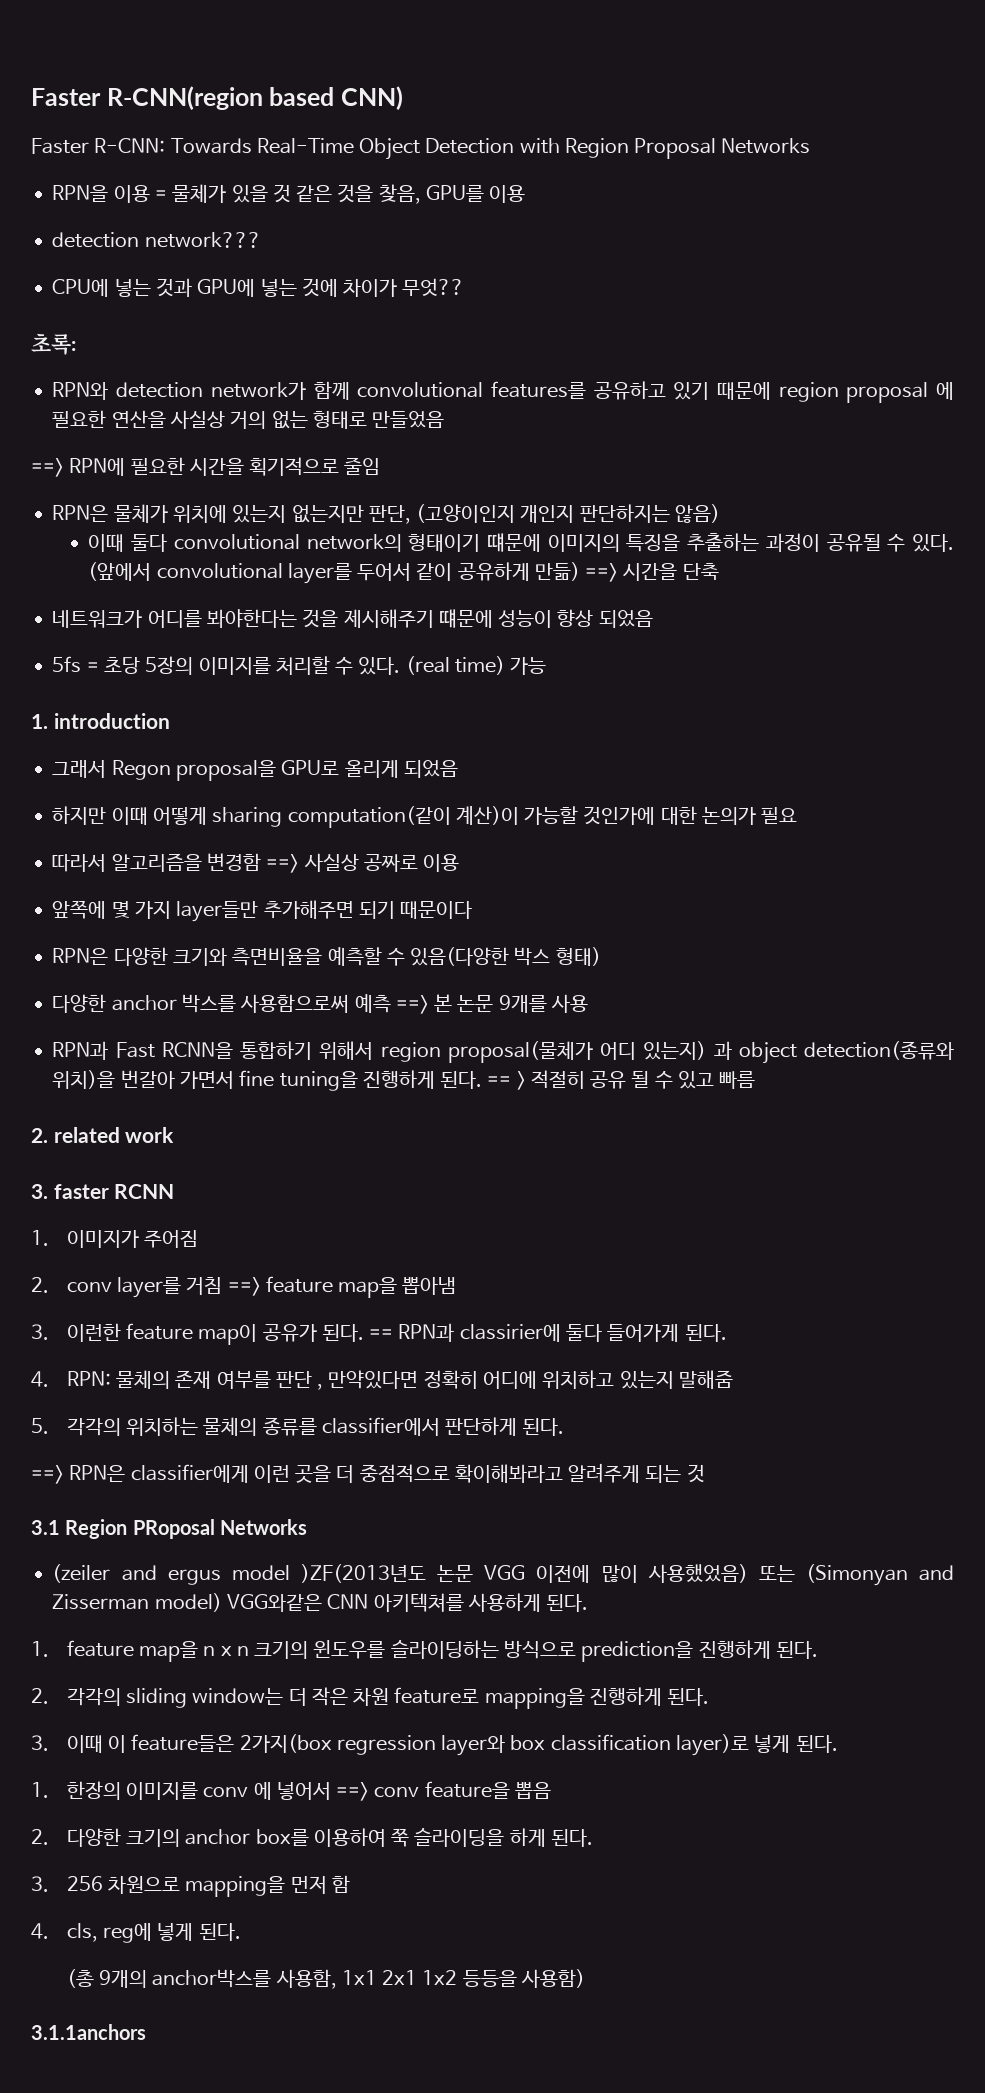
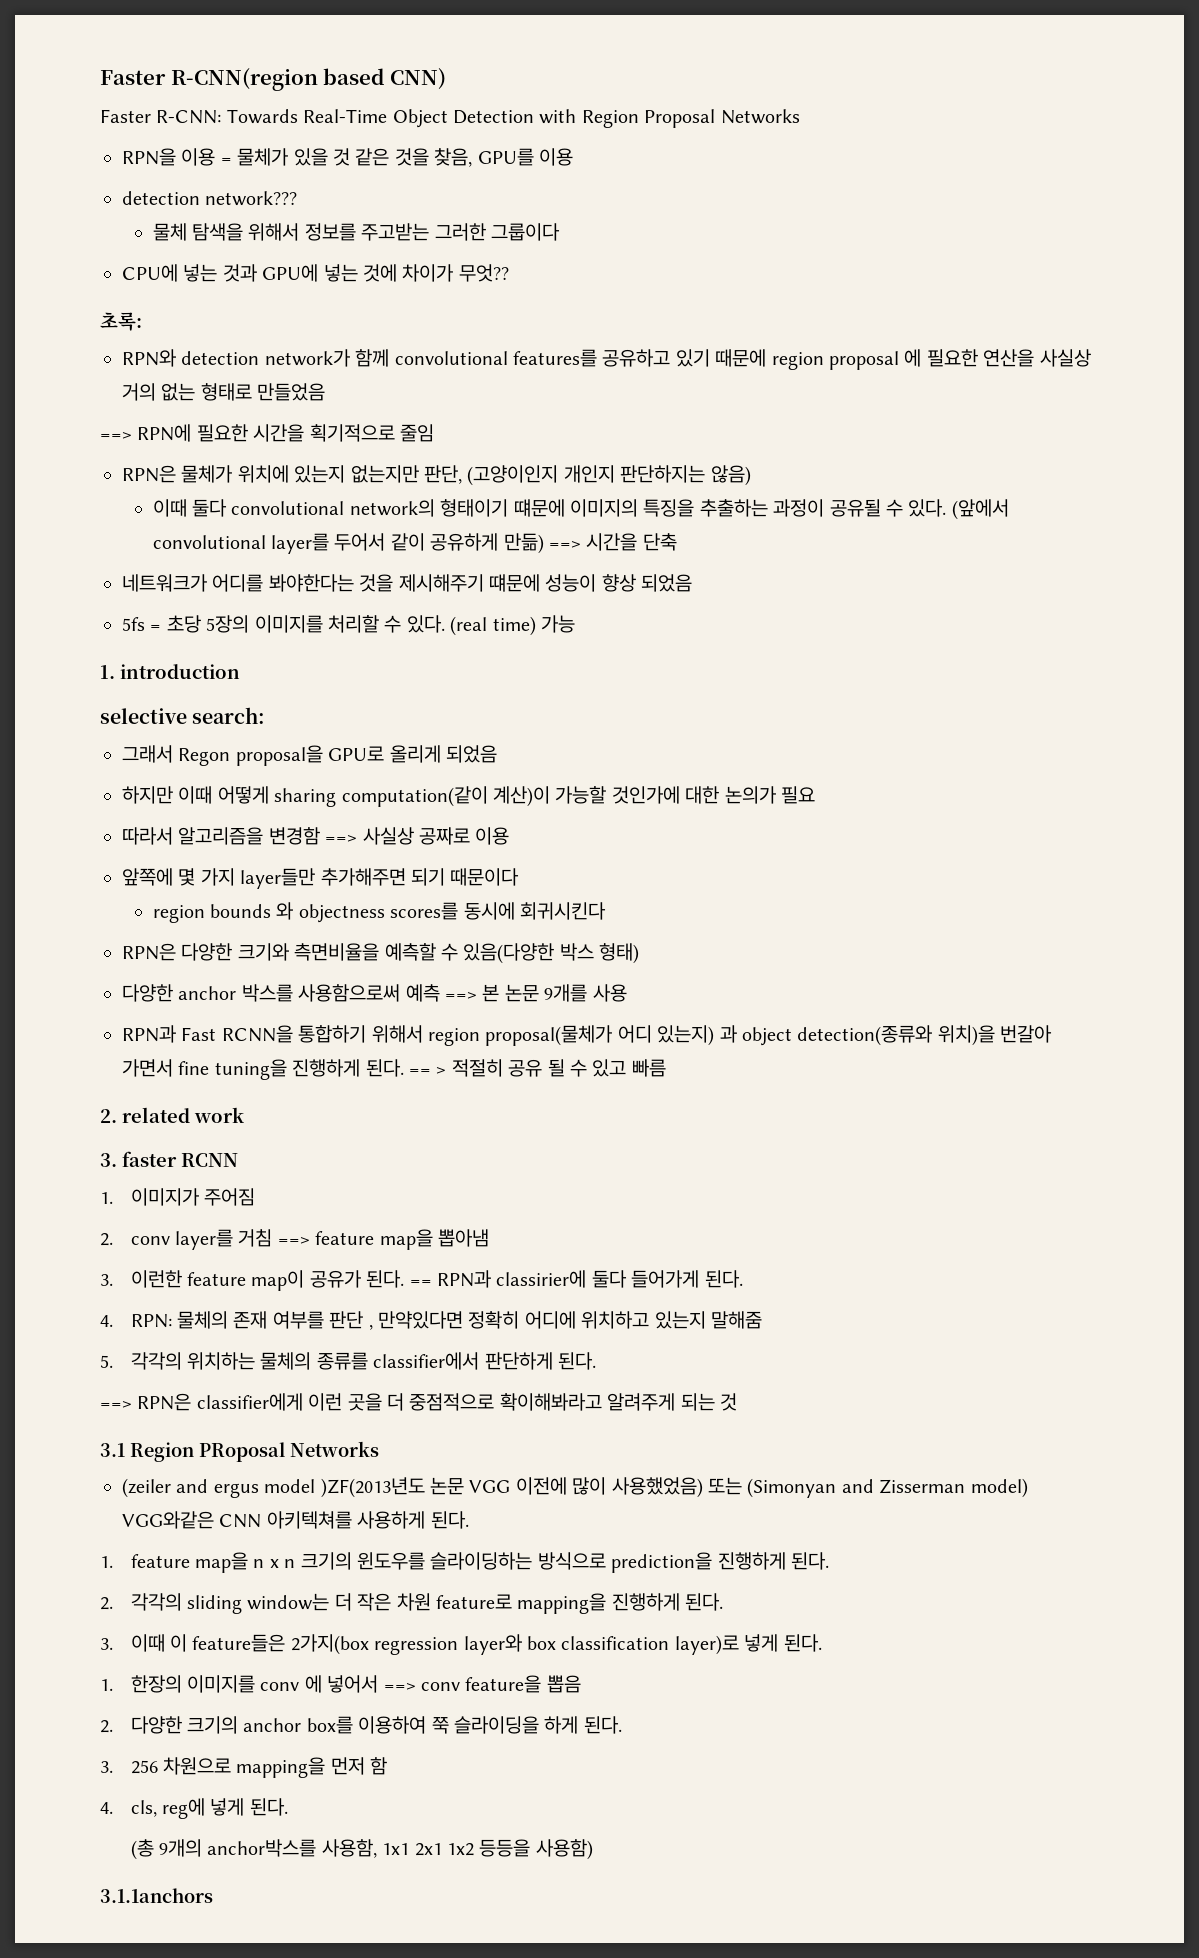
(261, 240) none -> [152,223,561,241] // 물체 탐색을 위해서 정보를 주고받는 그러한 그룹이다
(170, 721) none -> [100,707,266,724] // selective search:
(473, 910) none -> [152,902,607,923] // region bounds 와 objectness scores를 동시에 회귀시킨다

